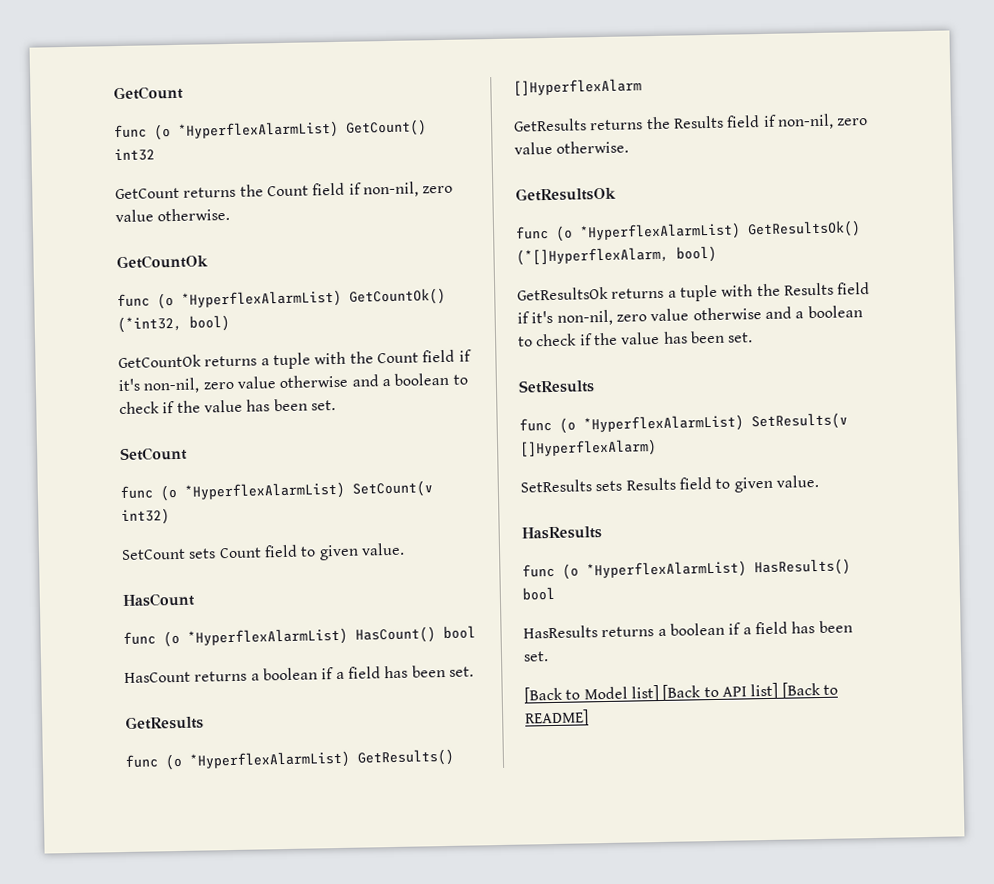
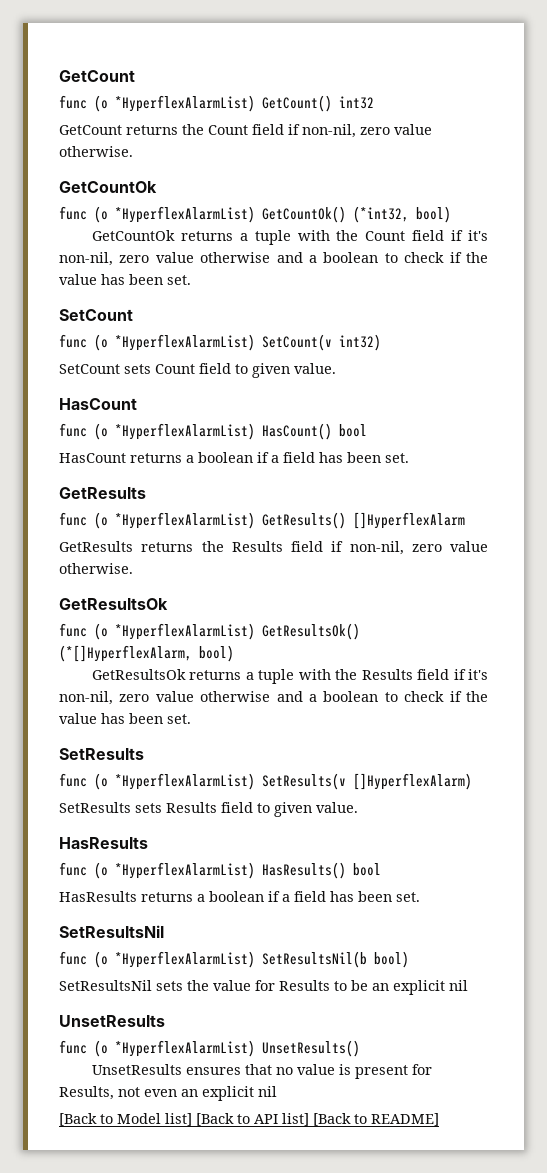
(549, 656) none -> [59,925,164,938] [59,951,409,968] [59,980,468,995] [59,1015,165,1027] [59,1040,360,1057] [91,1064,432,1079] [59,1086,277,1101] // SetResultsNil // func (o *HyperflexAlarmList) SetResultsNil(b bool) // SetResultsNil sets the value for Results to be an explicit nil // UnsetResults // func (o *HyperflexAlarmList) UnsetResults() // UnsetResults ensures that no value is present for Results, not even an explicit nil

